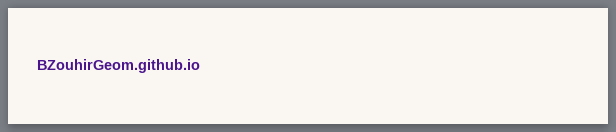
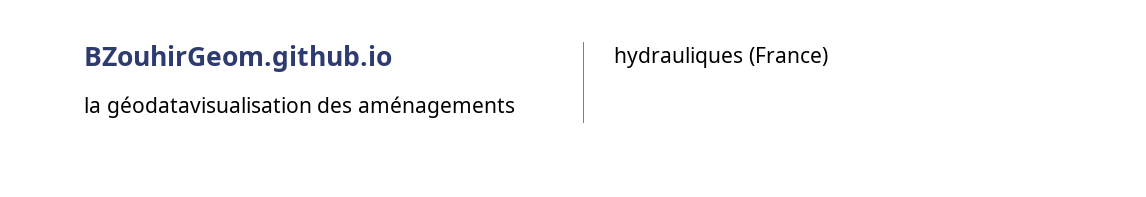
(200, 66) none -> [84,96,516,118] [614,47,828,68] // la géodatavisualisation des aménagements hydrauliques (France)

